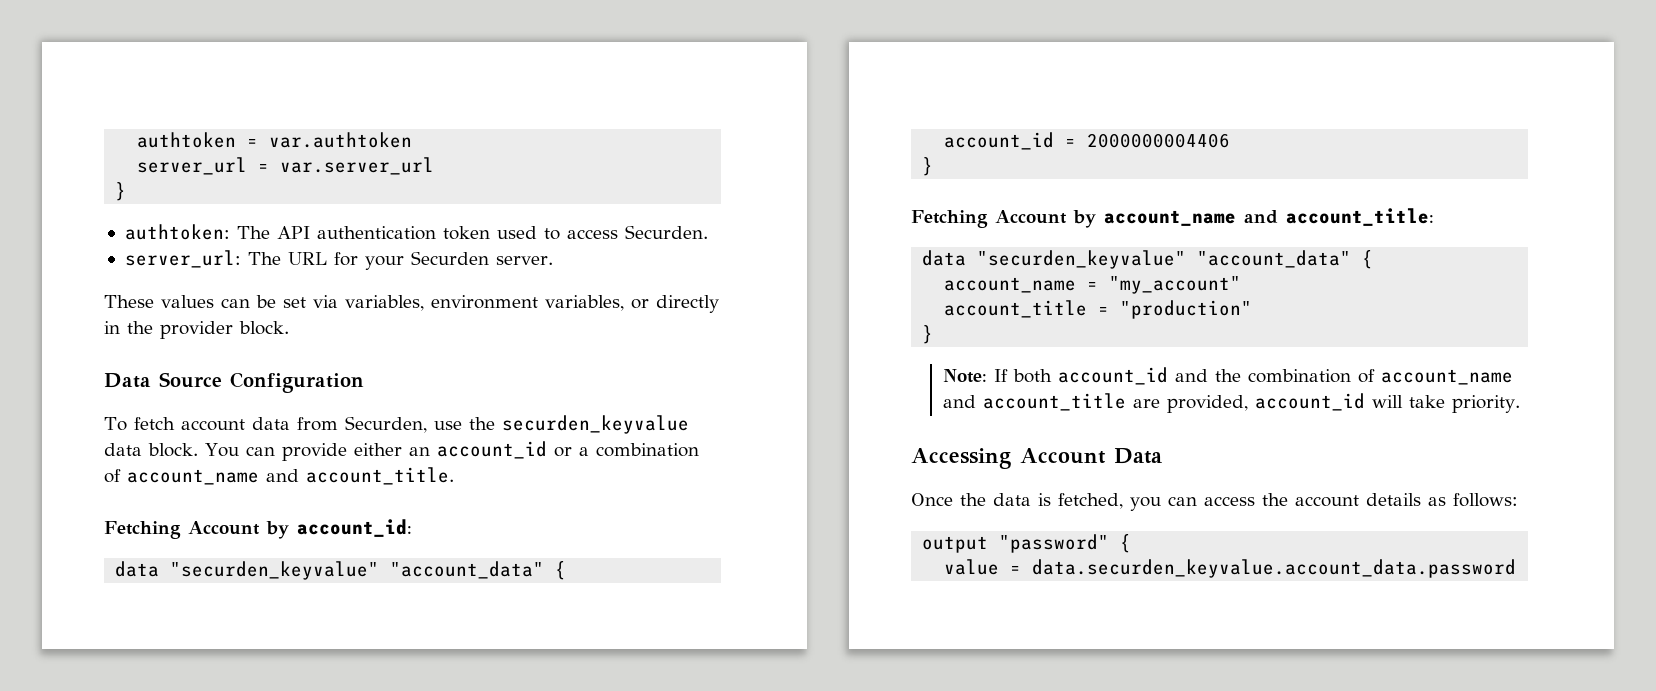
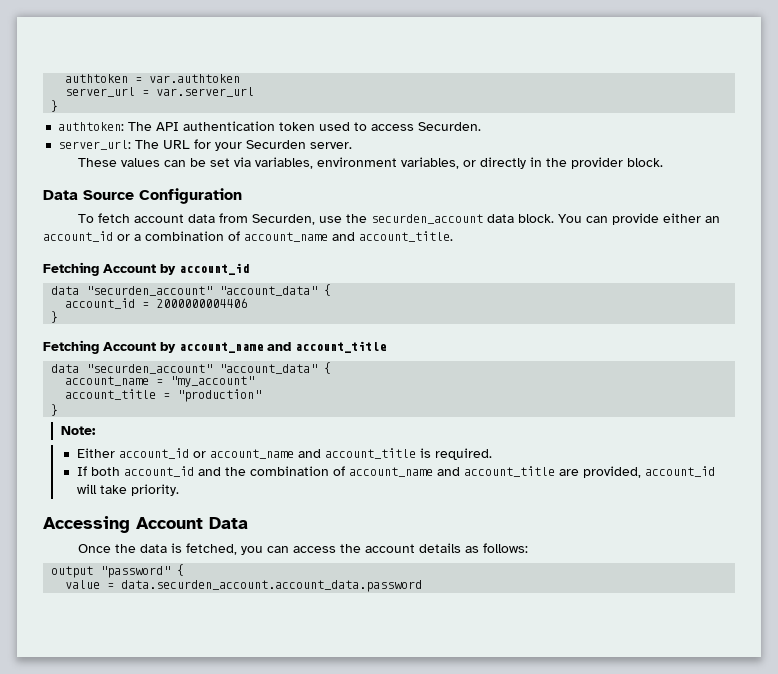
[501,415,689,434] securden_keyvalue -> [371,214,484,224] securden_account
[297,519,412,537] [115,561,380,580] account_id: // data "securden_keyvalue" -> [179,263,249,275] [51,286,213,296] account_id // data "securden_account"
[1286,208,1434,226] [922,250,1187,269] account_title: // data "securden_keyvalue" -> [295,341,386,353] [51,364,213,374] account_title // data "securden_account"
(987, 376) none -> [76,448,492,460] // Either account_id or account_name and account_title is required. //
[1032,559,1517,578] data.securden_keyvalue.account_data.password -> [121,580,423,592] data.securden_account.account_data.password

